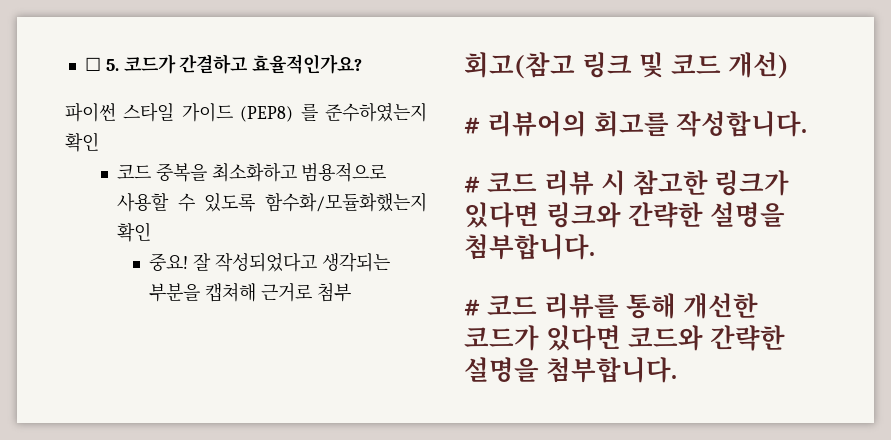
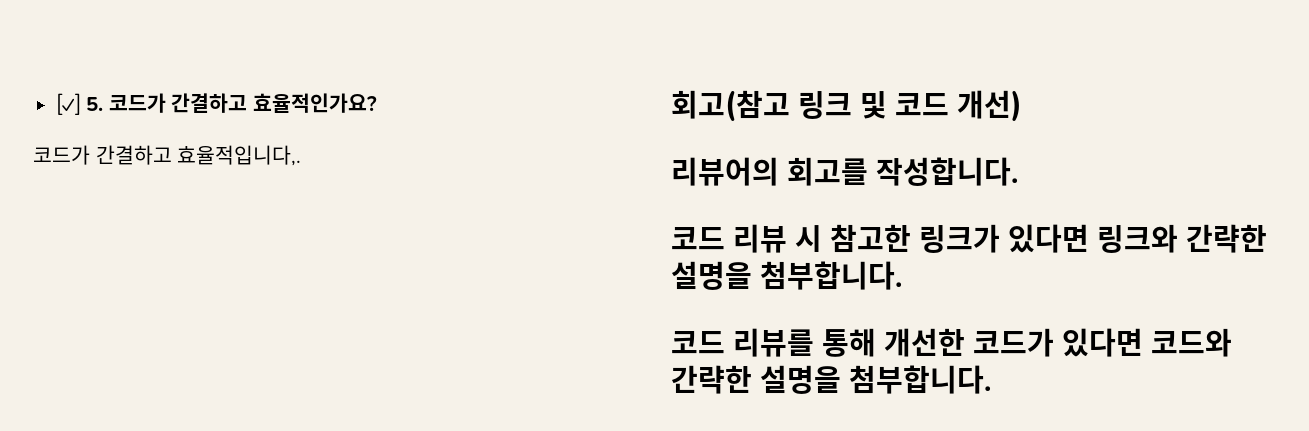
[84,57,101,71] ☐ -> [55,93,81,115] [✓]
[65,102,427,122] [65,132,99,152] [116,163,387,182] [116,192,427,212] [116,222,151,242] [149,252,390,272] [149,282,351,302] 파이썬 스타일 가이드 (PEP8) 를 준수하였는지 확인 // 코드 중복을 최소화하고 범용적으로 사용할 수 있도록 함수화/모듈화했는지 확인 // 중요! 잘 작성되었다고 생각되는 부분을 캡쳐해 근거로 첨부 -> [33,145,302,166] 코드가 간결하고 효율적입니다,.
[464,117,480,134] # -> (1022, 106) none
[464,176,480,193] # -> (1018, 171) none
[464,299,480,316] # -> (902, 275) none

